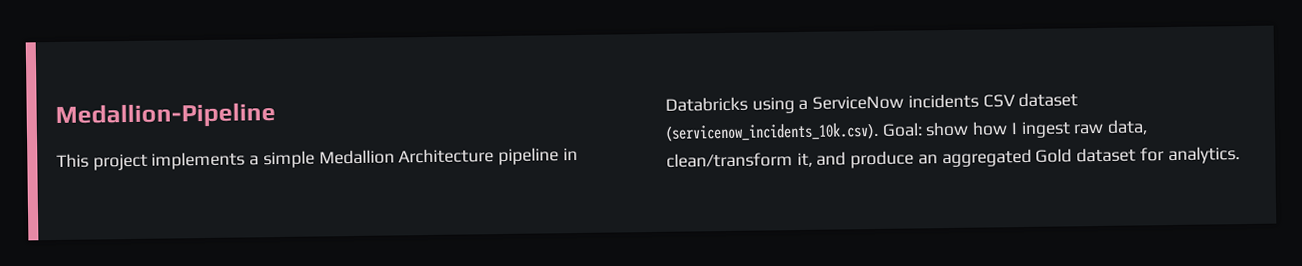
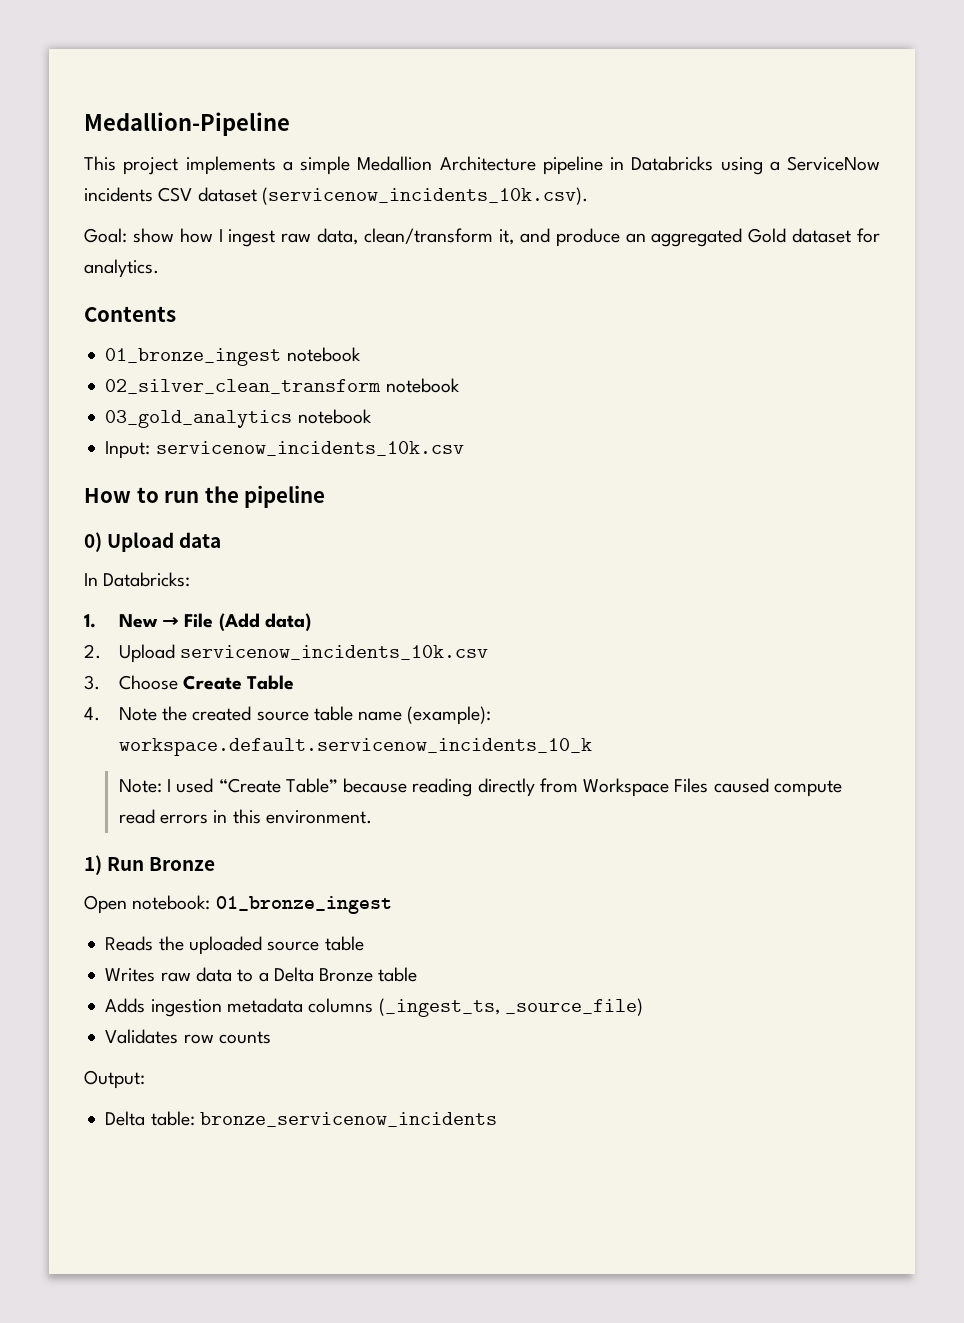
(879, 131) none -> (588, 196) //
(1240, 155) none -> [84,306,176,322] [105,347,361,366] [105,378,460,394] [105,409,372,428] [105,441,464,459] [84,485,326,508] [84,532,222,552] [84,572,191,587] [84,613,311,632] [84,644,489,663] [84,675,295,690] [84,706,492,725] [118,738,592,756] [118,778,842,797] [118,809,372,824] [84,855,216,875] [84,895,392,914] [105,936,364,955] [105,967,418,982] [105,998,643,1017] [105,1029,271,1044] [84,1070,145,1089] [105,1111,497,1127] // Contents // 01_bronze_ingest notebook // 02_silver_clean_transform notebook // 03_gold_analytics notebook // Input: servicenow_incidents_10k.csv // How to run the pipeline // 0) Upload data // In Databricks: // 1. New → File (Add data) // 2. Upload servicenow_incidents_10k.csv // 3. Choose Create Table // 4. Note the created source table name (example): workspace.default.servicenow_incidents_10_k // Note: I used “Create Table” because reading directly from Workspace Files caused compute read errors in this environment. // 1) Run Bronze // Open notebook: 01_bronze_ingest // Reads the uploaded source table // Writes raw data to a Delta Bronze table // Adds ingestion metadata columns (_ingest_ts, _source_file) // Validates row counts // Output: // Delta table: bronze_servicenow_incidents

